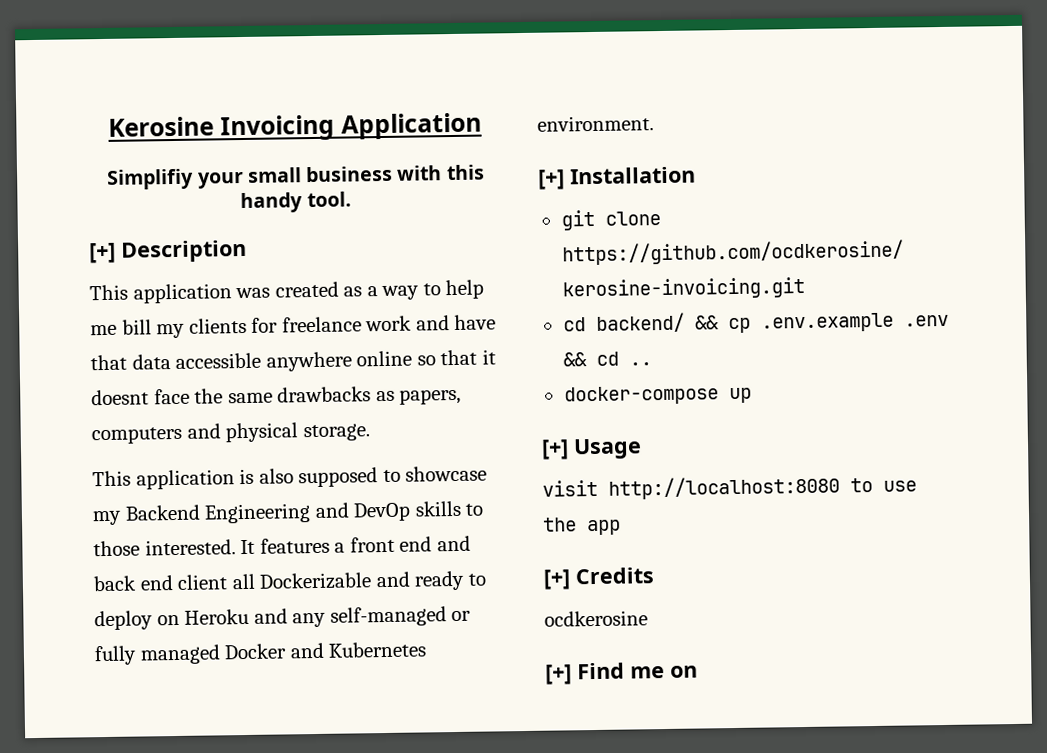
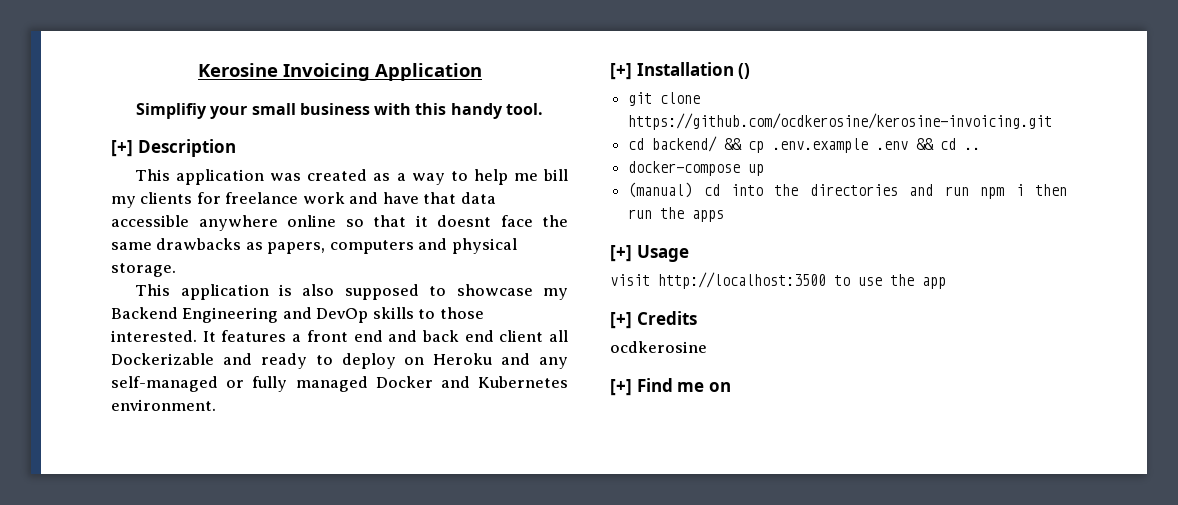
(696, 175) none -> [738,63,751,79] ()
(752, 395) none -> [628,182,1067,199] [628,207,725,222] // (manual) cd into the directories and run npm i then run the apps
[608,475,840,500] http://localhost:8080 -> [658,272,826,289] http://localhost:3500

